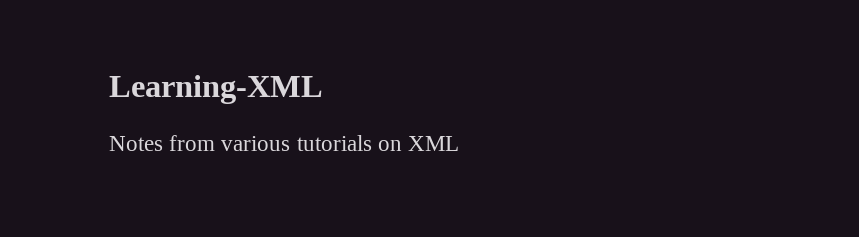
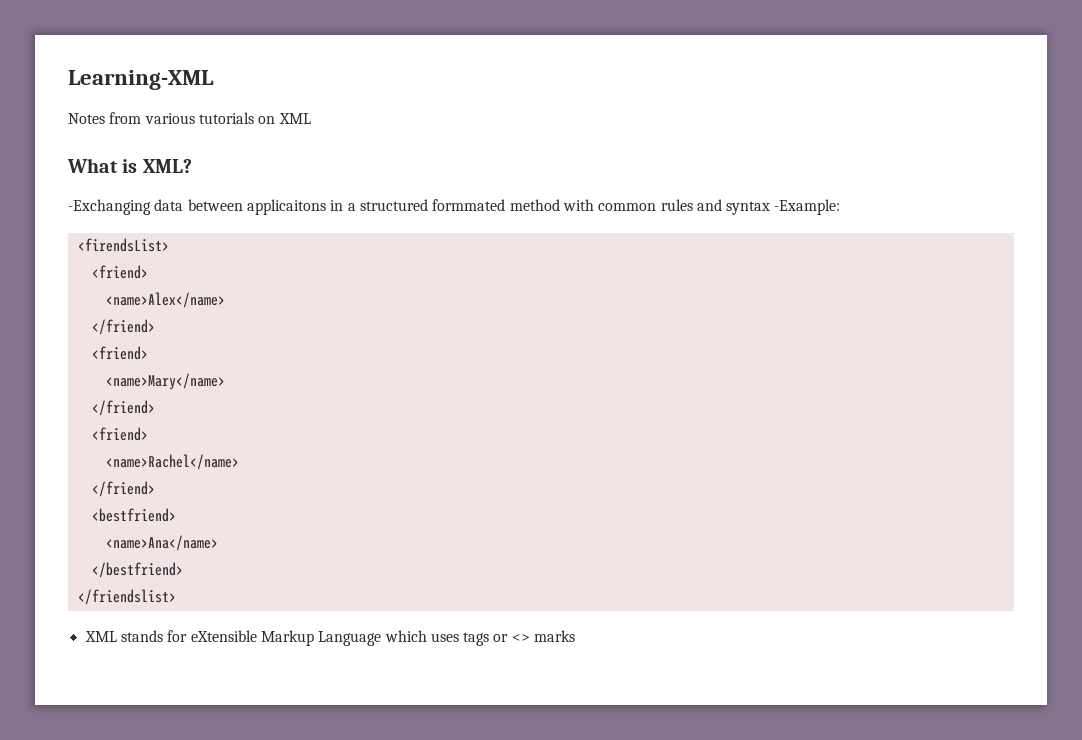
(460, 143) none -> [67,158,192,173] [68,199,841,215] [77,238,169,252] [91,265,148,279] [105,292,225,308] [91,319,155,335] [91,346,148,360] [105,373,225,390] [91,400,155,416] [91,427,148,441] [105,454,239,470] [91,481,155,497] [91,508,176,522] [105,535,218,551] [91,562,183,578] [77,589,176,605] [84,630,576,646] // What is XML? // -Exchanging data between applicaitons in a structured formmated method with common rules and syntax -Example: // <firendsList> // <friend> // <name>Alex</name> // </friend> // <friend> // <name>Mary</name> // </friend> // <friend> // <name>Rachel</name> // </friend> // <bestfriend> // <name>Ana</name> // </bestfriend> // </friendslist> // XML stands for eXtensible Markup Language which uses tags or <> marks

